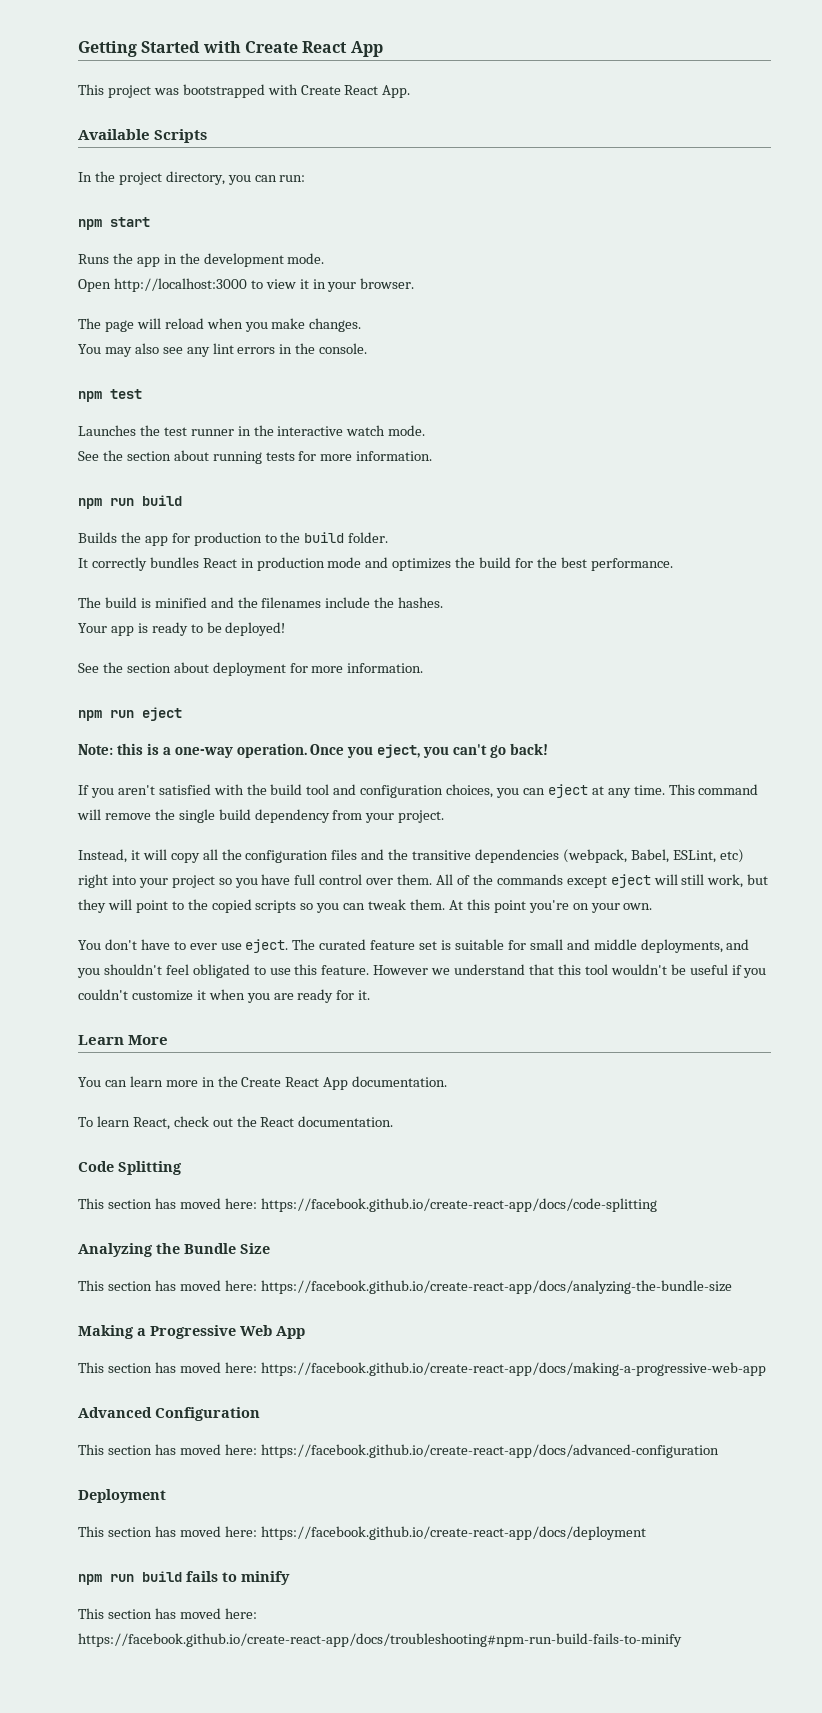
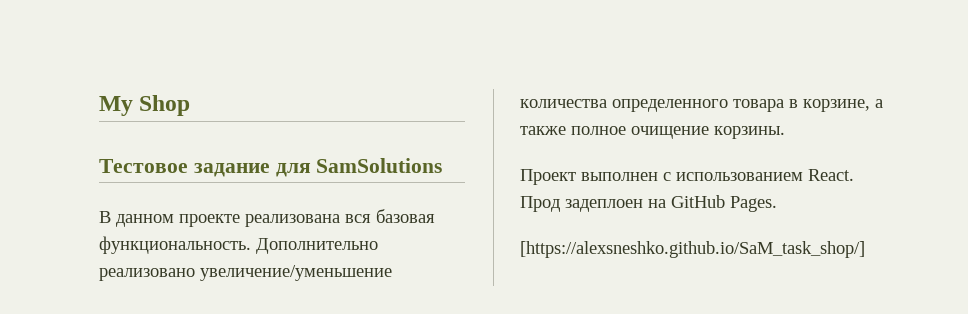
[78,41,383,57] [78,84,411,98] [78,129,208,143] [78,171,306,185] [78,217,150,230] [78,253,325,267] [78,278,415,292] [78,318,362,332] [78,343,368,357] [78,389,142,402] [78,425,426,436] [78,450,433,464] [78,495,182,509] [78,532,389,546] [78,557,673,571] [78,597,444,608] [78,622,286,636] [78,662,424,676] [78,707,182,721] [78,743,548,758] [78,784,759,798] [77,809,445,823] [78,849,744,863] [78,874,769,888] [78,899,653,913] [78,939,750,953] [77,964,767,978] [78,989,371,1003] [78,1035,169,1045] [78,1076,448,1090] [78,1116,394,1130] [78,1161,182,1175] [78,1198,657,1212] [78,1243,270,1257] [78,1280,732,1294] [78,1325,305,1339] [78,1362,766,1376] [78,1407,260,1421] [78,1444,719,1458] [78,1489,166,1503] [78,1526,646,1540] [78,1571,290,1585] [78,1608,257,1619] [78,1633,682,1647] Getting Started with Create React App // This project was bootstrapped with Create React App. // Available Scripts // In the project directory, you can run: // npm start // Runs the app in the development mode. // Open http://localhost:3000 to view it in your browser. // The page will reload when you make changes. // You may also see any lint errors in the console. // npm test // Launches the test runner in the interactive watch mode. // See the section about running tests for more information. // npm run build // Builds the app for production to the build folder. // It correctly bundles React in production mode and optimizes the build for the best performance. // The build is minified and the filenames include the hashes. // Your app is ready to be deployed! // See the section about deployment for more information. // npm run eject // Note: this is a one-way operation. Once you eject, you can't go back! // If you aren't satisfied with the build tool and configuration choices, you can eject at any time. This command will remove the single build dependency from your project. // Instead, it will copy all the configuration files and the transitive dependencies (webpack, Babel, ESLint, etc) right into your project so you have full control over them. All of the commands except eject will still work, but they will point to the copied scripts so you can tweak them. At this point you're on your own. // You don't have to ever use eject. The curated feature set is suitable for small and middle deployments, and you shouldn't feel obligated to use this feature. However we understand that this tool wouldn't be useful if you couldn't customize it when you are ready for it. // Learn More // You can learn more in the Create React App documentation. // To learn React, check out the React documentation. // Code Splitting // This section has moved here: https://facebook.github.io/create-react-app/docs/code-splitting // Analyzing the Bundle Size // This section has moved here: https://facebook.github.io/create-react-app/docs/analyzing-the-bundle-size // Making a Progressive Web App // This section has moved here: https://facebook.github.io/create-react-app/docs/making-a-progressive-web-app // Advanced Configuration // This section has moved here: https://facebook.github.io/create-react-app/docs/advanced-configuration // Deployment // This section has moved here: https://facebook.github.io/create-react-app/docs/deployment // npm run build fails to minify // This section has moved here: https://facebook.github.io/create-react-app/docs/troubleshooting#npm-run-build-fails-to-minify -> [99,95,191,116] [99,158,443,177] [99,209,435,227] [99,236,378,254] [99,265,392,281] [520,99,883,112] [520,126,785,139] [520,169,854,185] [520,195,777,212] [520,241,865,258] My Shop // Тестовое задание для SamSolutions // В данном проекте реализована вся базовая функциональность. Дополнительно реализовано увеличение/уменьшение количества определенного товара в корзине, а также полное очищение корзины. // Проект выполнен с использованием React. Прод задеплоен на GitHub Pages. // [https://alexsneshko.github.io/SaM_task_shop/]

